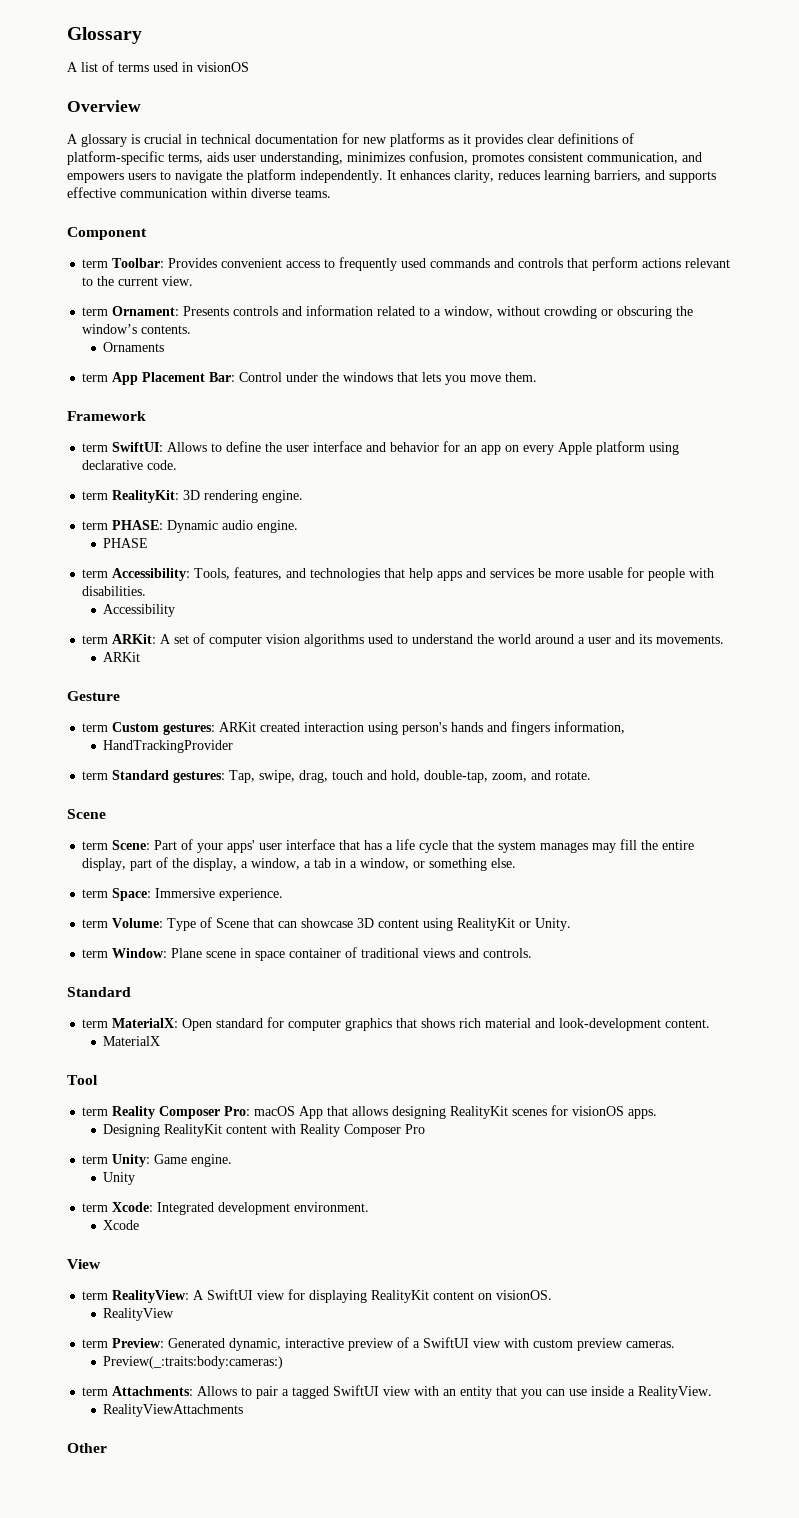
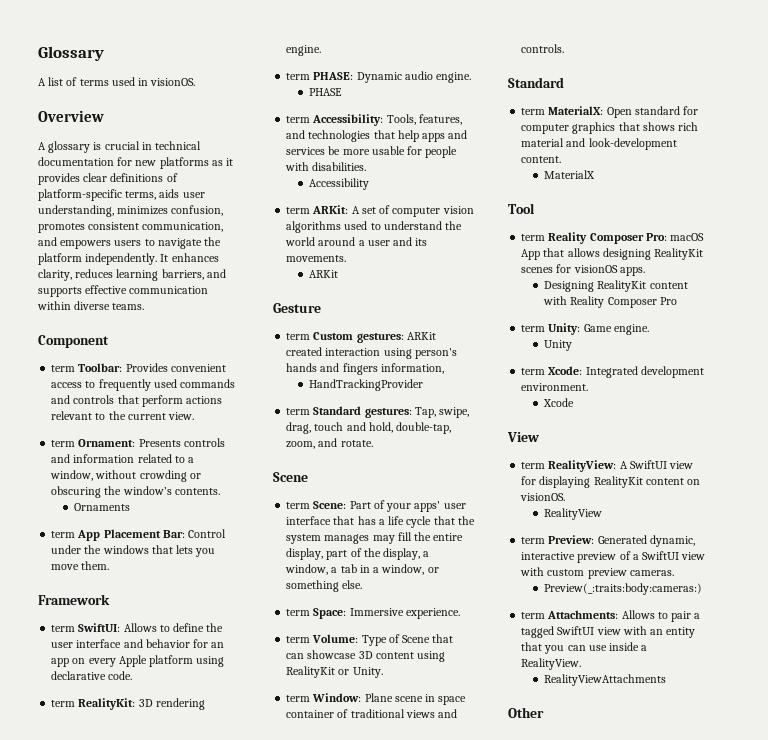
[197,62,249,72] visionOS -> [150,78,196,86] visionOS.

